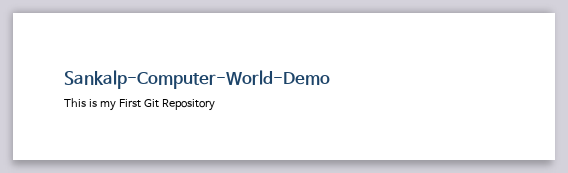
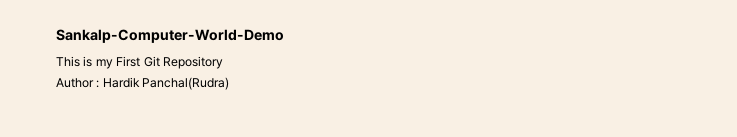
(215, 105) none -> [56,77,230,90] // Author : Hardik Panchal(Rudra)

